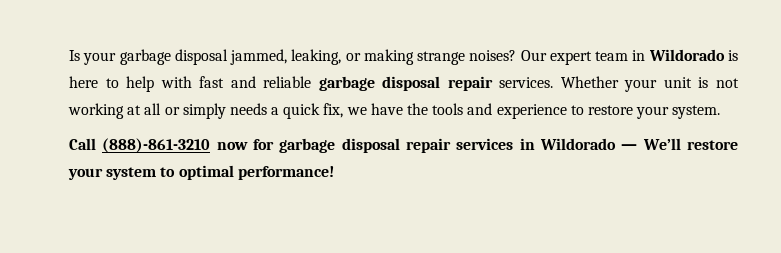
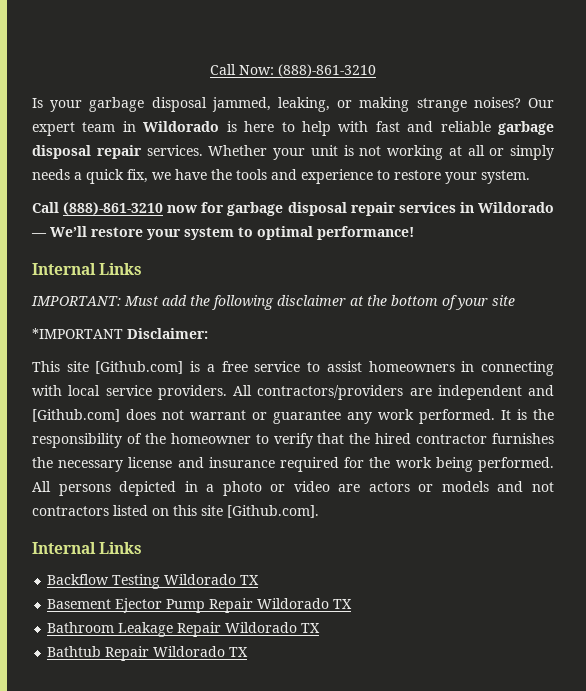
(69, 55) none -> [210,64,376,77] Call Now: (888)-861-3210 //
(334, 173) none -> [32,263,143,275] [31,295,515,310] [32,328,208,339] [32,361,554,376] [32,385,554,400] [32,409,554,424] [32,433,554,448] [32,457,554,472] [32,481,555,496] [32,505,319,518] [32,542,143,554] [47,574,260,589] [47,598,353,613] [47,622,321,637] [47,646,249,661] // Internal Links // IMPORTANT: Must add the following disclaimer at the bottom of your site // *IMPORTANT Disclaimer: // This site [Github.com] is a free service to assist homeowners in connecting with local service providers. All contractors/providers are independent and [Github.com] does not warrant or guarantee any work performed. It is the responsibility of the homeowner to verify that the hired contractor furnishes the necessary license and insurance required for the work being performed. All persons depicted in a photo or video are actors or models and not contractors listed on this site [Github.com]. // Internal Links // Backflow Testing Wildorado TX // Basement Ejector Pump Repair Wildorado TX // Bathroom Leakage Repair Wildorado TX // Bathtub Repair Wildorado TX

